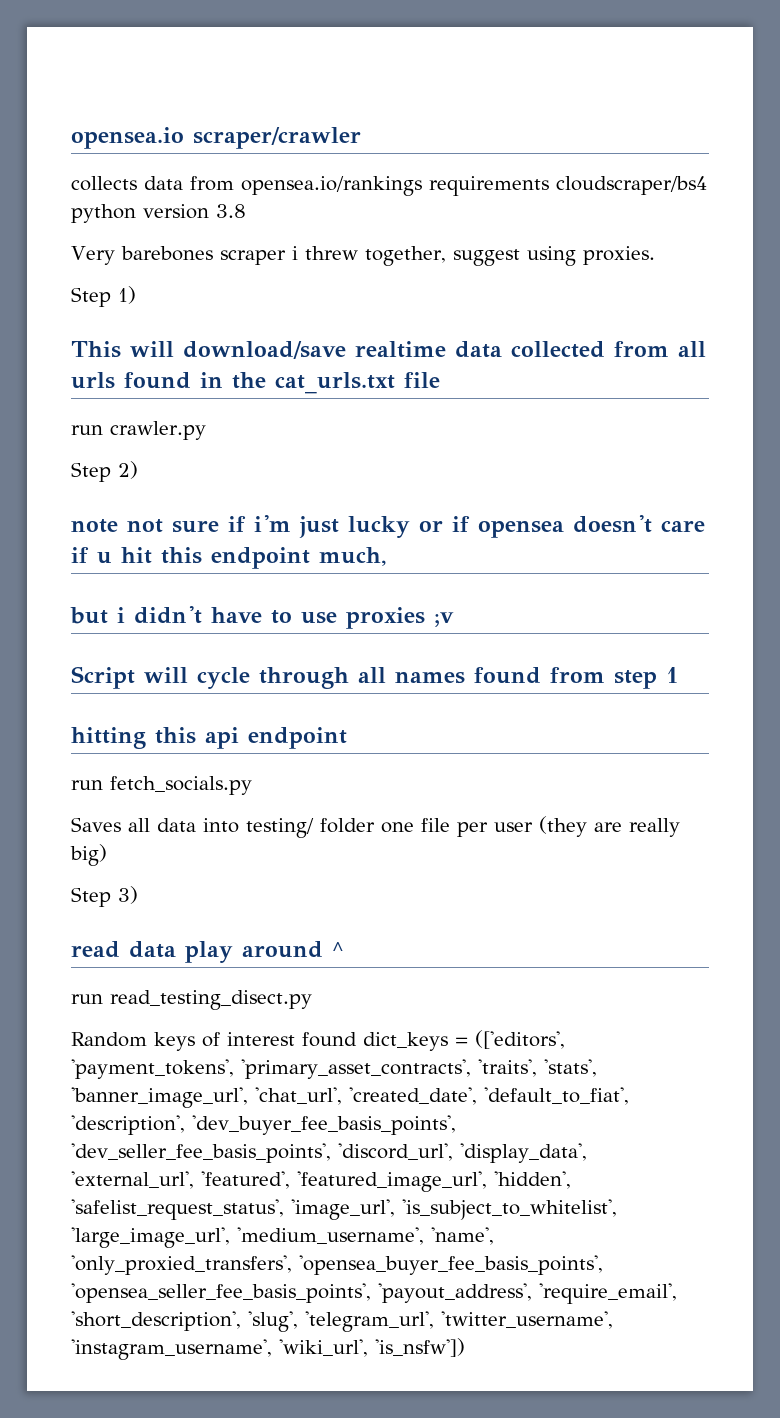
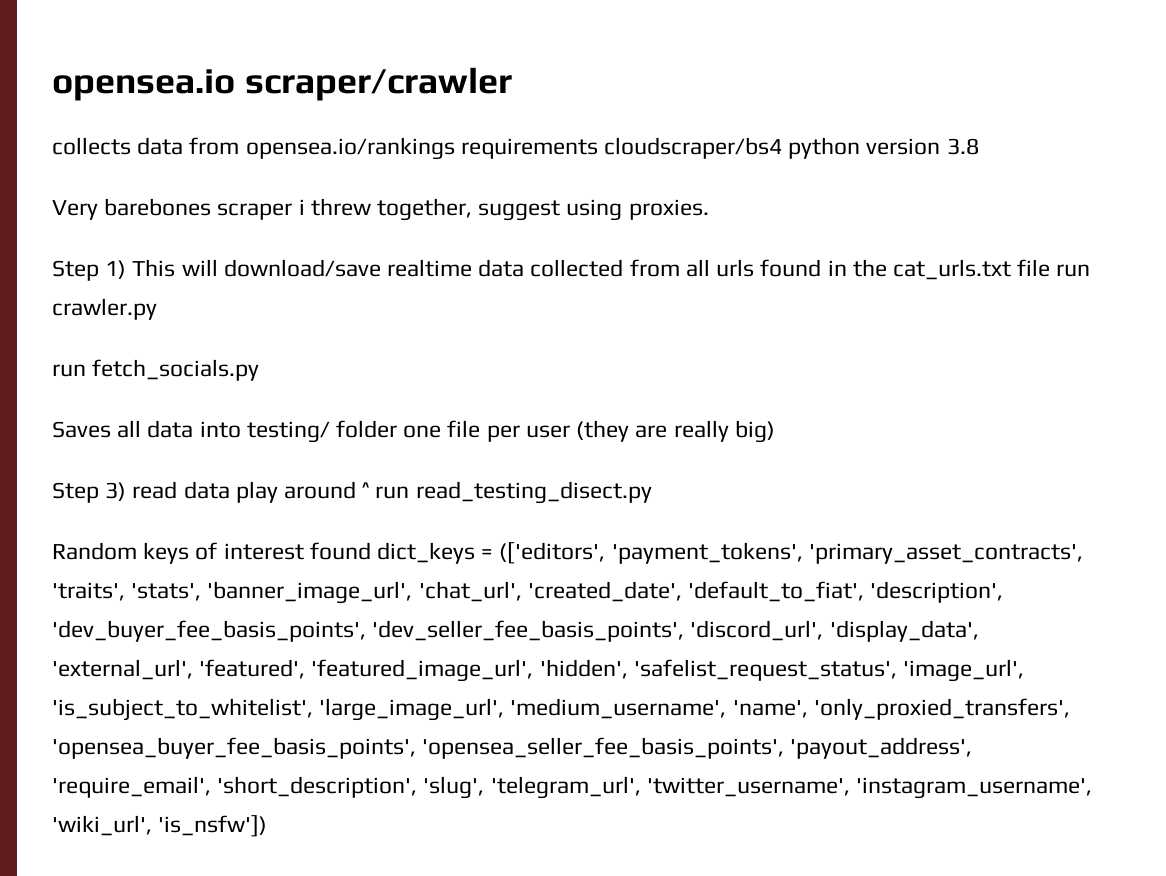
(136, 295) // -> (127, 269) none
(440, 380) // -> (1051, 268) none
[71,461,138,482] [71,515,705,538] [71,547,387,569] [70,606,454,629] [71,666,679,689] [71,727,347,749] // Step 2) // note not sure if i'm just lucky or if opensea doesn't care if u hit this endpoint much, // but i didn't have to use proxies ;v // Script will cycle through all names found from step 1 // hitting this api endpoint -> (157, 309) none
(138, 895) // -> (127, 491) none
(344, 949) // -> (370, 490) none

